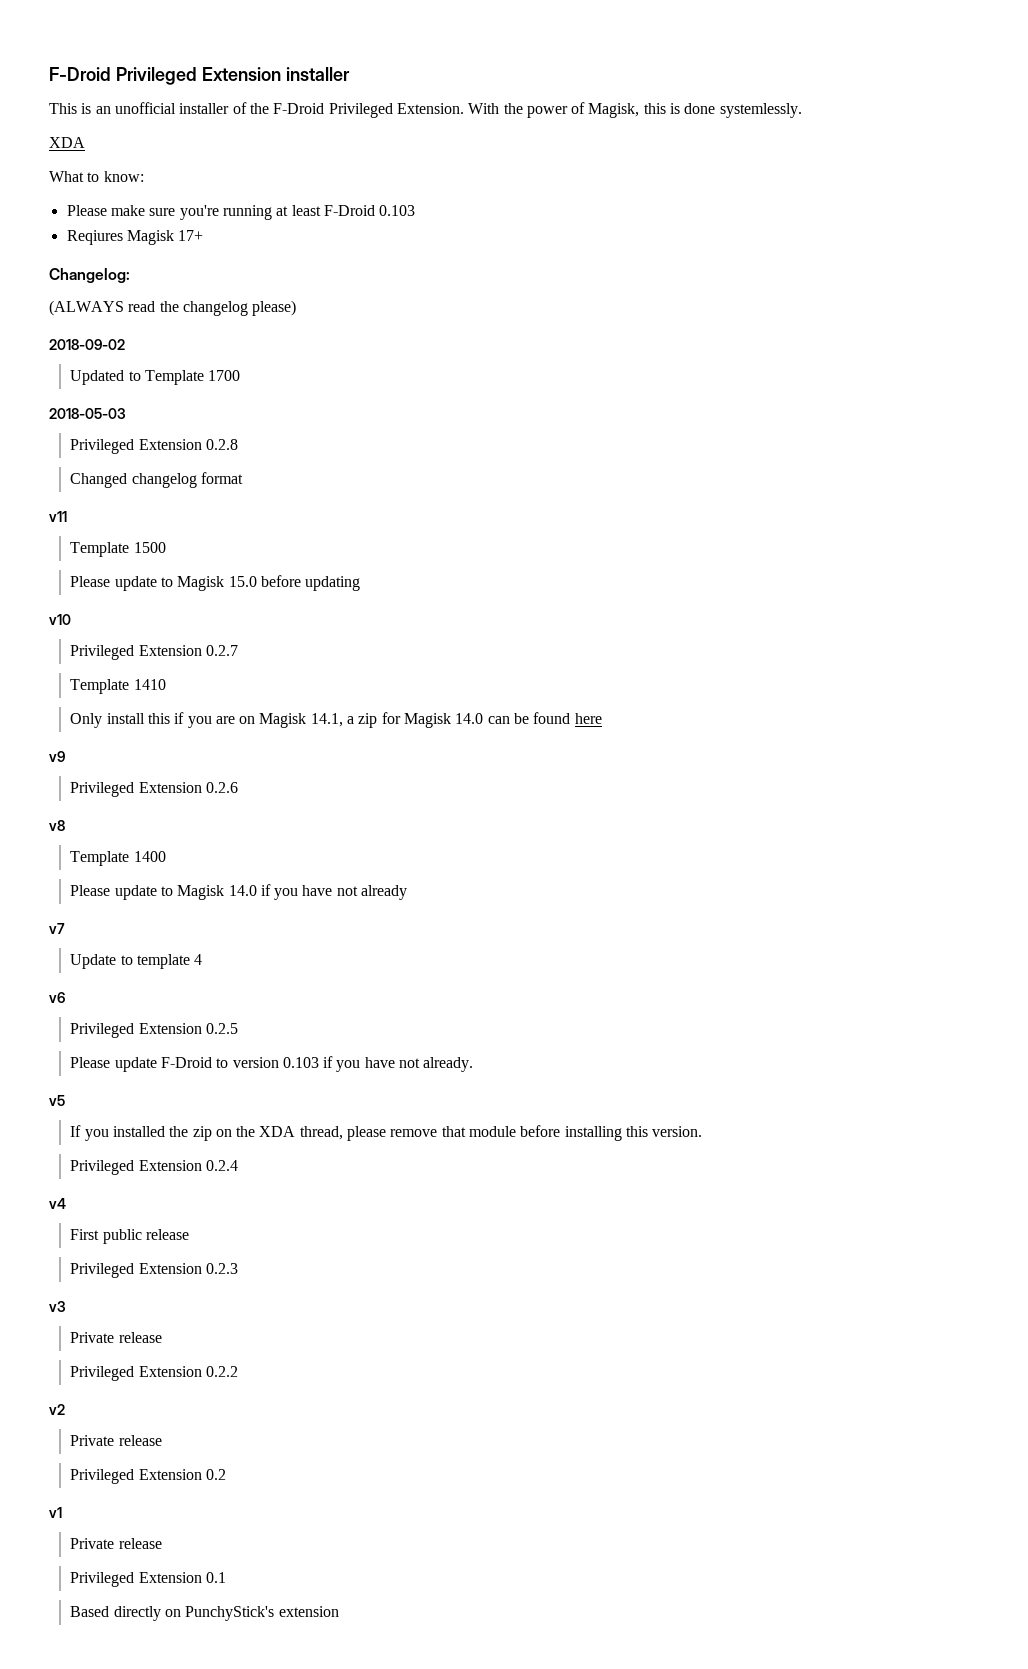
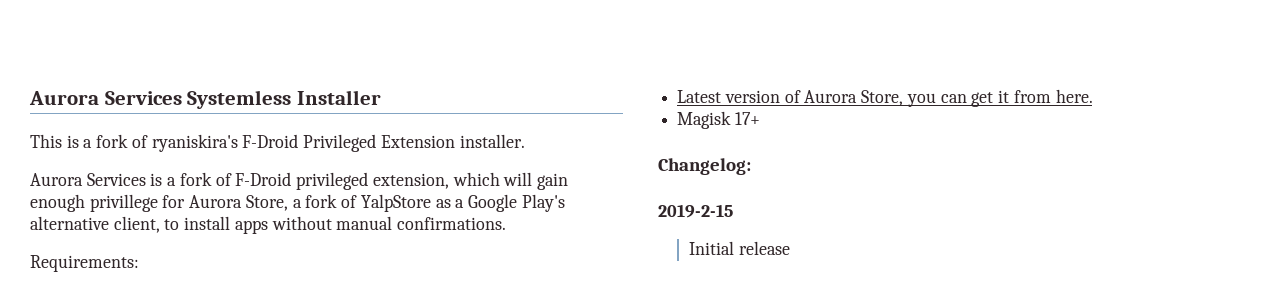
[49,67,350,85] [49,102,802,118] [49,137,85,148] [49,171,144,182] [66,205,416,220] [66,230,204,245] [49,268,130,283] [49,300,297,316] [49,339,125,350] [70,370,241,385] [49,408,126,419] [70,439,238,454] [70,472,243,488] [49,511,67,522] [70,542,166,557] [70,575,361,591] [49,614,71,625] [70,645,238,660] [70,679,166,694] [70,712,602,728] [49,751,65,762] [70,782,238,797] [49,820,65,831] [70,851,166,866] [70,884,408,900] [49,923,65,934] [70,954,203,969] [49,992,65,1003] [70,1023,238,1038] [70,1056,474,1072] [49,1095,65,1106] [70,1125,703,1141] [70,1160,238,1175] [49,1198,66,1209] [70,1229,189,1244] [70,1263,238,1278] [49,1301,66,1312] [70,1332,162,1343] [70,1366,238,1381] [49,1404,65,1415] [70,1435,162,1446] [70,1469,226,1484] [49,1507,62,1518] [70,1538,162,1549] [70,1572,226,1587] [70,1606,339,1621] F-Droid Privileged Extension installer // This is an unofficial installer of the F-Droid Privileged Extension. With the power of Magisk, this is done systemlessly. // XDA // What to know: // Please make sure you're running at least F-Droid 0.103 // Reqiures Magisk 17+ // Changelog: // (ALWAYS read the changelog please) // 2018-09-02 // Updated to Template 1700 // 2018-05-03 // Privileged Extension 0.2.8 // Changed changelog format // v11 // Template 1500 // Please update to Magisk 15.0 before updating // v10 // Privileged Extension 0.2.7 // Template 1410 // Only install this if you are on Magisk 14.1, a zip for Magisk 14.0 can be found here // v9 // Privileged Extension 0.2.6 // v8 // Template 1400 // Please update to Magisk 14.0 if you have not already // v7 // Update to template 4 // v6 // Privileged Extension 0.2.5 // Please update F-Droid to version 0.103 if you have not already. // v5 // If you installed the zip on the XDA thread, please remove that module before installing this version. // Privileged Extension 0.2.4 // v4 // First public release // Privileged Extension 0.2.3 // v3 // Private release // Privileged Extension 0.2.2 // v2 // Private release // Privileged Extension 0.2 // v1 // Private release // Privileged Extension 0.1 // Based directly on PunchyStick's extension -> [29,90,381,109] [30,134,525,152] [30,172,568,190] [30,194,565,212] [30,216,507,234] [30,255,139,272] [677,89,1093,107] [677,111,760,129] [658,158,751,175] [658,204,733,218] [688,241,790,255] Aurora Services Systemless Installer // This is a fork of ryaniskira's F-Droid Privileged Extension installer. // Aurora Services is a fork of F-Droid privileged extension, which will gain enough privillege for Aurora Store, a fork of YalpStore as a Google Play's alternative client, to install apps without manual confirmations. // Requirements: // Latest version of Aurora Store, you can get it from here. // Magisk 17+ // Changelog: // 2019-2-15 // Initial release

